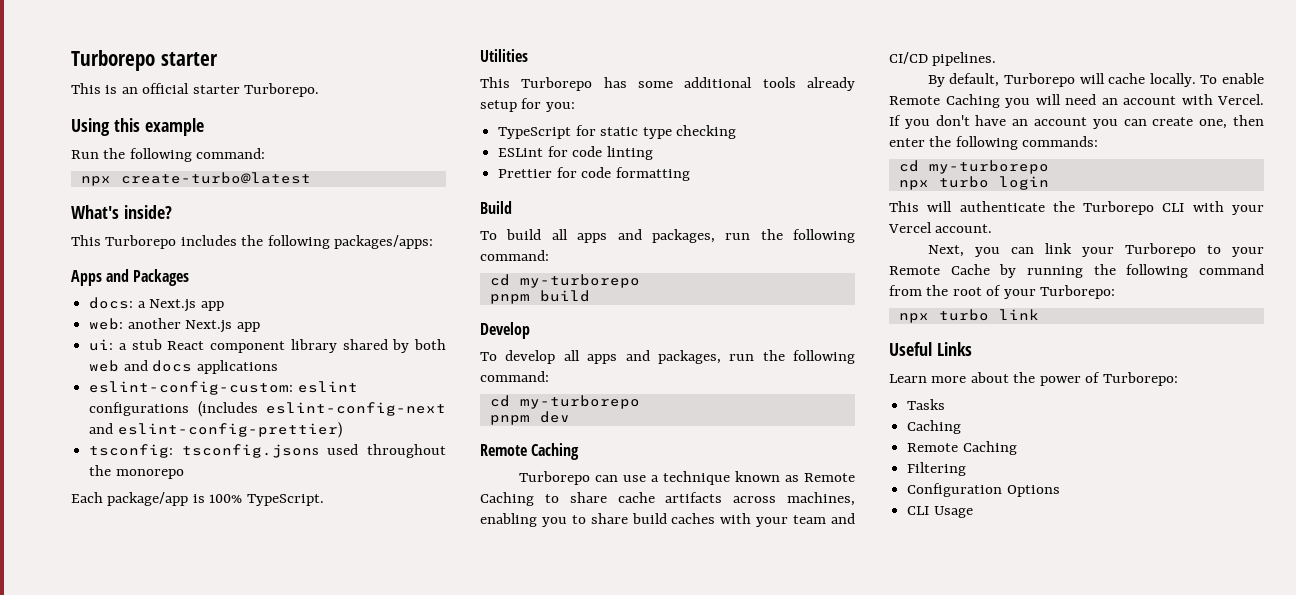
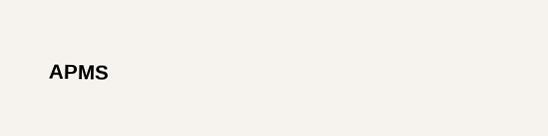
[71,50,218,71] [71,83,320,97] [71,118,204,136] [71,148,266,162] [80,172,311,186] [71,205,172,219] [71,235,434,249] [71,269,190,286] [89,297,224,312] [89,318,260,333] [89,339,446,353] [89,360,278,374] [89,381,358,395] [89,401,446,417] [89,422,342,438] [89,444,446,458] [89,465,184,479] [71,492,324,506] [480,49,528,62] [480,77,855,91] [480,98,575,112] [498,125,736,139] [498,146,653,160] [498,167,690,181] [480,201,512,214] [480,229,855,243] [480,250,549,261] [489,274,640,288] [489,290,590,304] [480,322,530,339] [480,350,855,364] [480,371,549,382] [489,395,640,409] [489,411,570,425] [480,443,580,460] [518,471,855,485] [480,492,855,506] [480,513,855,527] [889,52,997,66] [927,73,1264,87] [889,94,1264,108] [889,115,1264,129] [889,136,1099,150] [898,160,1049,174] [898,176,1049,190] [889,201,1264,215] [888,222,993,233] [927,243,1264,257] [889,264,1264,278] [889,285,1116,299] [898,309,1039,323] [889,342,972,356] [889,372,1178,386] [907,399,946,410] [907,420,962,434] [907,441,1017,455] [907,462,967,476] [907,483,1060,497] [907,506,973,518] Turborepo starter // This is an official starter Turborepo. // Using this example // Run the following command: // npx create-turbo@latest // What's inside? // This Turborepo includes the following packages/apps: // Apps and Packages // docs: a Next.js app // web: another Next.js app // ui: a stub React component library shared by both web and docs applications // eslint-config-custom: eslint configurations (includes eslint-config-next and eslint-config-prettier) // tsconfig: tsconfig.jsons used throughout the monorepo // Each package/app is 100% TypeScript. // Utilities // This Turborepo has some additional tools already setup for you: // TypeScript for static type checking // ESLint for code linting // Prettier for code formatting // Build // To build all apps and packages, run the following command: // cd my-turborepo // pnpm build // Develop // To develop all apps and packages, run the following command: // cd my-turborepo // pnpm dev // Remote Caching // Turborepo can use a technique known as Remote Caching to share cache artifacts across machines, enabling you to share build caches with your team and CI/CD pipelines. // By default, Turborepo will cache locally. To enable Remote Caching you will need an account with Vercel. If you don't have an account you can create one, then enter the following commands: // cd my-turborepo // npx turbo login // This will authenticate the Turborepo CLI with your Vercel account. // Next, you can link your Turborepo to your Remote Cache by running the following command from the root of your Turborepo: // npx turbo link // Useful Links // Learn more about the power of Turborepo: // Tasks // Caching // Remote Caching // Filtering // Configuration Options // CLI Usage -> [48,64,110,80] APMS

